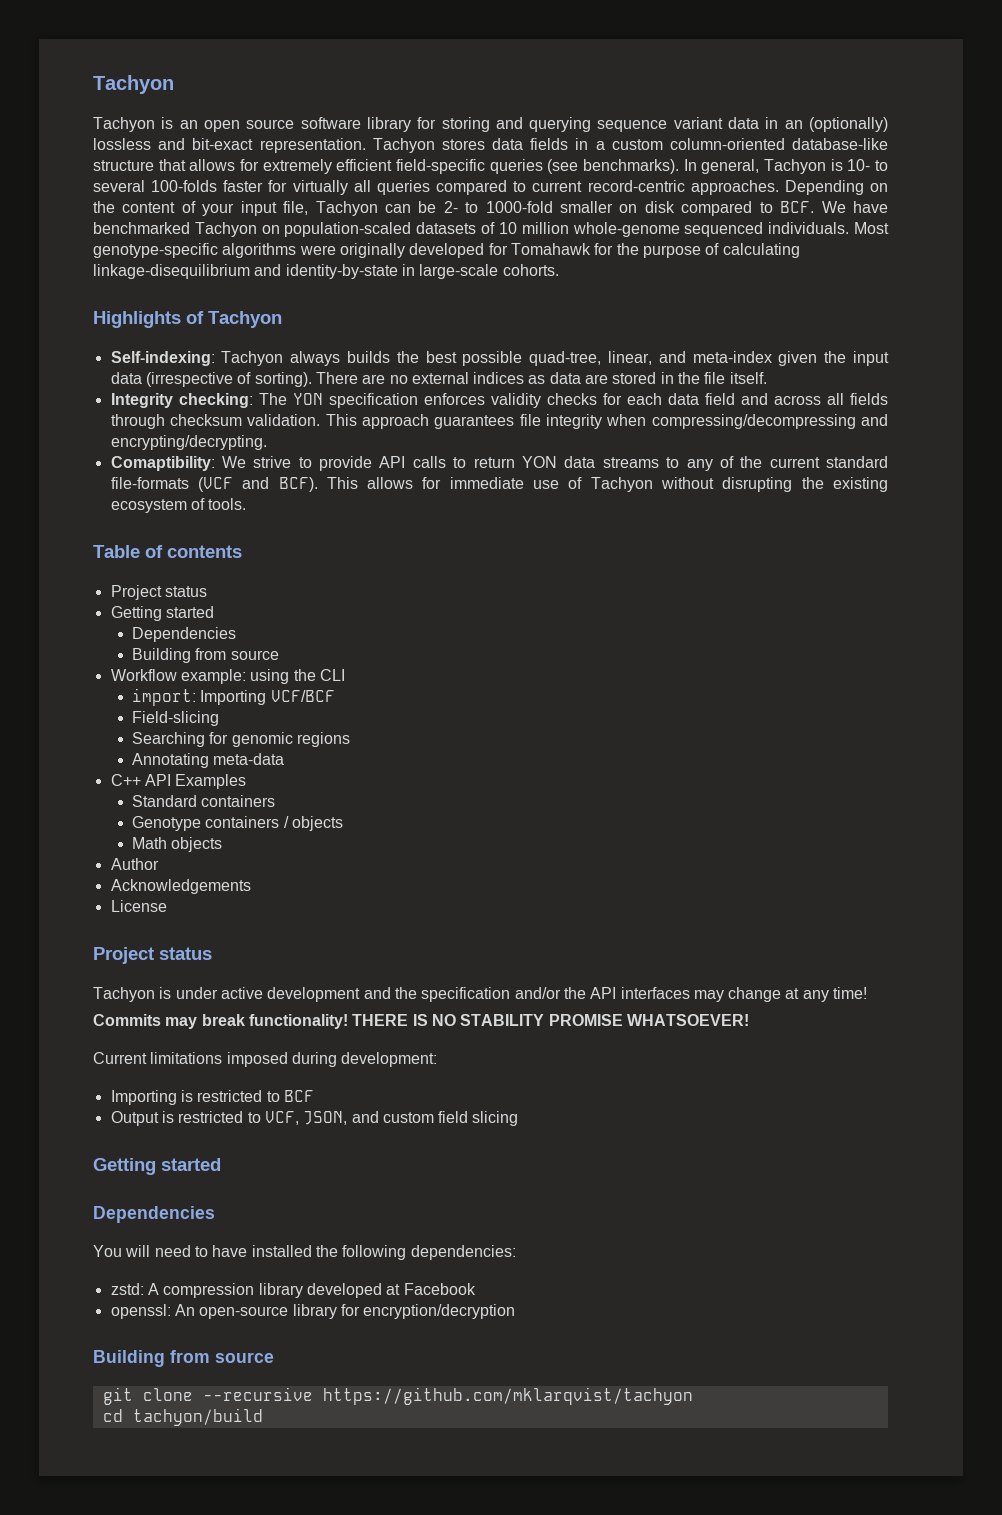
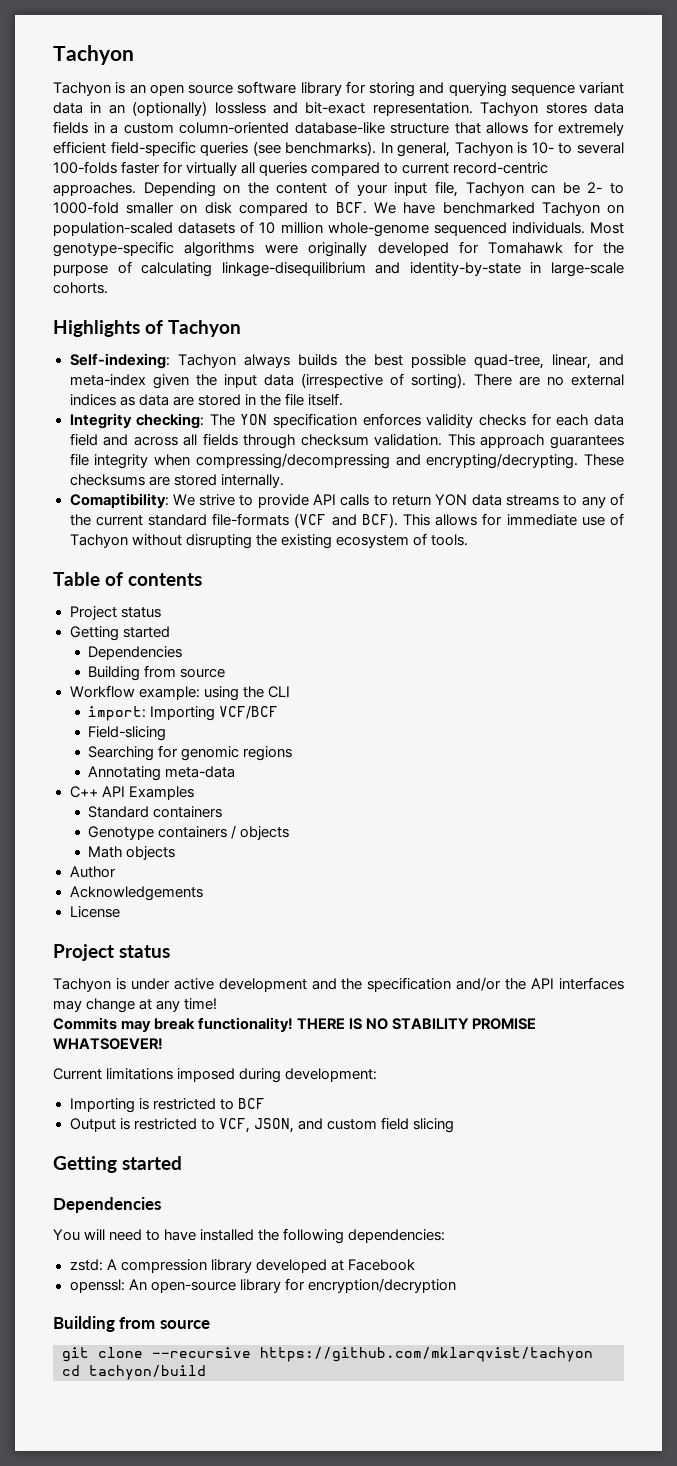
(267, 442) none -> [584,454,624,466] [69,474,284,488] These checksums are stored internally.

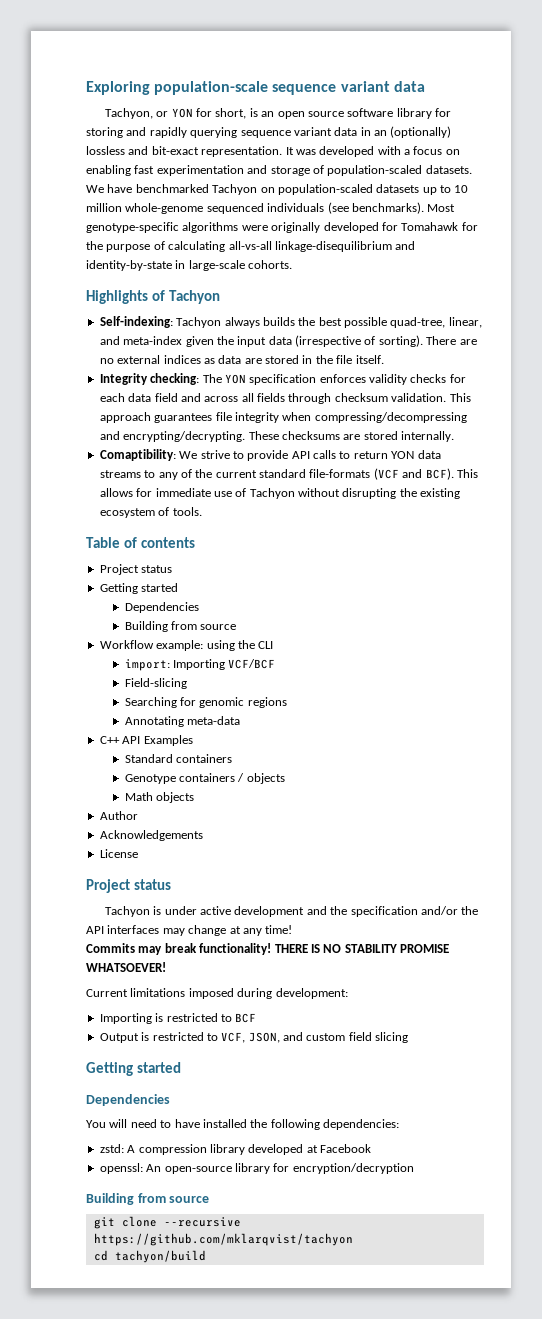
[53,45,134,65] [53,82,111,96] Tachyon // Tachyon -> [86,81,425,95] [104,108,247,119] Exploring population-scale sequence variant data // Tachyon, or YON for short,
(445, 88) none -> [149,127,187,138] rapidly
[480,102,624,116] [53,121,624,136] [53,141,625,157] [53,161,549,176] [53,181,625,197] [53,201,368,216] Tachyon stores data fields in a custom column-oriented database-like structure that allows for extremely efficient field-specific queries (see benchmarks). In general, Tachyon is 10- to several 100-folds faster for virtually all queries compared to current record-centric approaches. Depending on the content of your input file, Tachyon can be 2- to 1000-fold smaller on disk compared to BCF. -> [285,146,460,157] [86,165,472,176] It was developed with a focus on enabling fast experimentation and storage of population-scaled datasets.
[240,221,255,234] of -> [422,185,451,195] up to
[511,222,585,234] individuals. -> [267,202,424,214] individuals (see benchmarks).
(213, 269) none -> [228,241,272,250] all-vs-all

